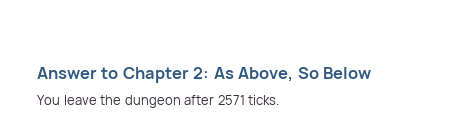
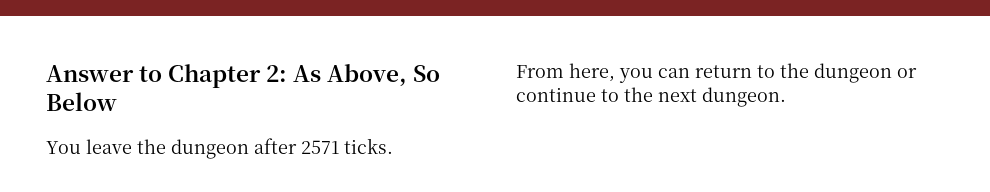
(280, 100) none -> [516,63,917,83] [516,87,786,107] // From here, you can return to the dungeon or continue to the next dungeon.

